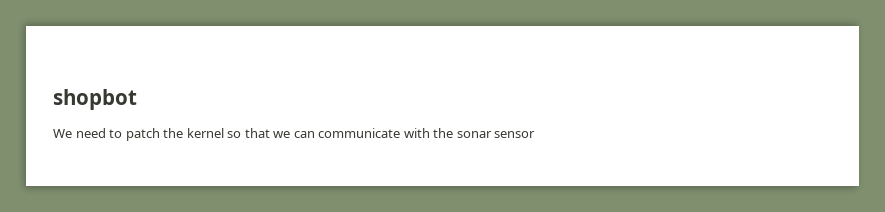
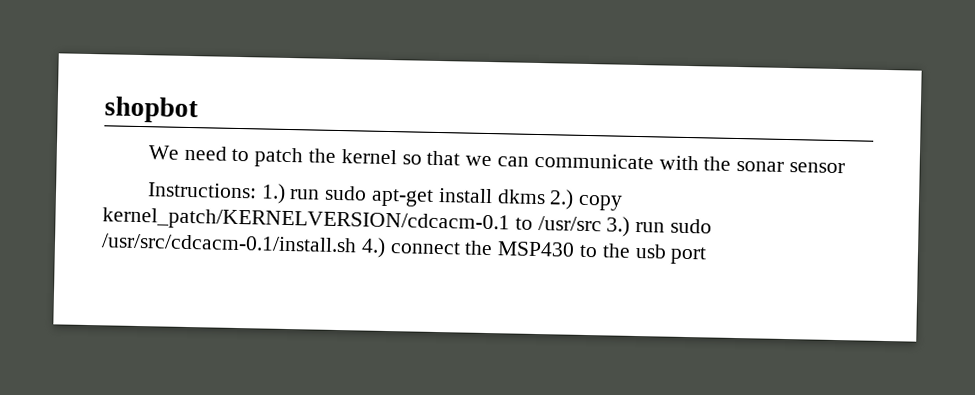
(536, 134) none -> [146,182,624,211] [102,207,713,237] [101,233,708,265] // Instructions: 1.) run sudo apt-get install dkms 2.) copy kernel_patch/KERNELVERSION/cdcacm-0.1 to /usr/src 3.) run sudo /usr/src/cdcacm-0.1/install.sh 4.) connect the MSP430 to the usb port

